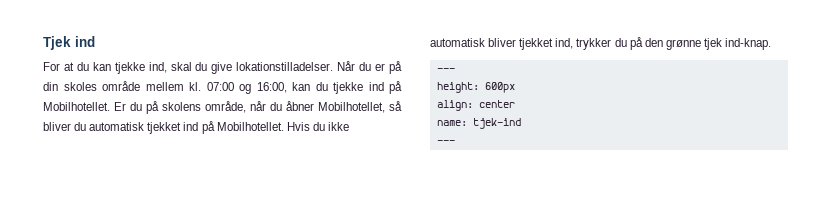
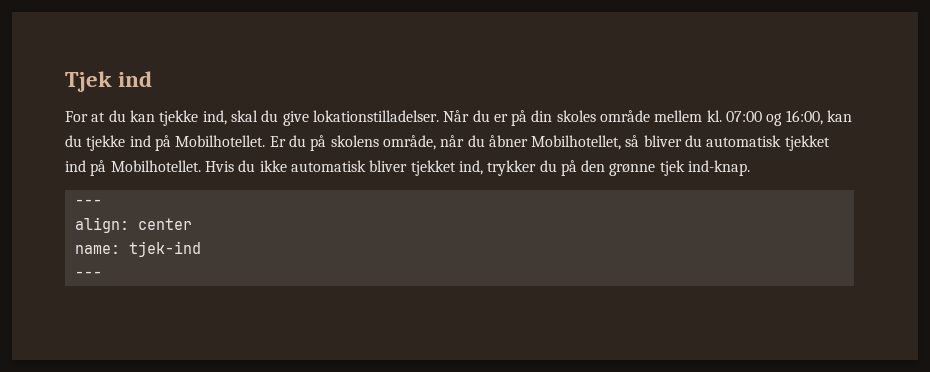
[436,82,515,93] // height: 600px -> (102, 202) none

